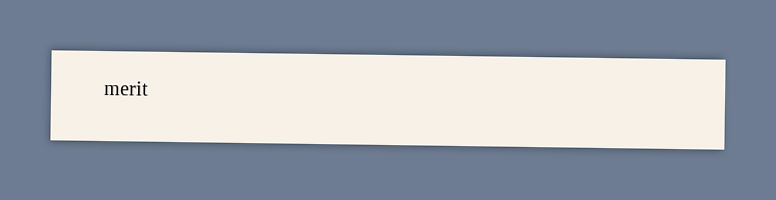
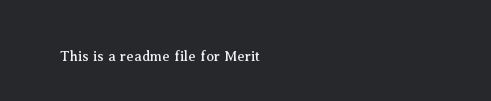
[104,81,149,96] merit -> [60,50,260,61] This is a readme file for Merit

